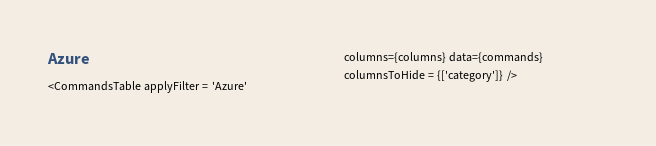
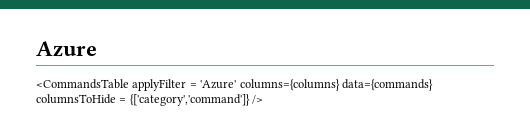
[437,70,504,82] {['category']} -> [129,94,250,106] {['category','command']}

